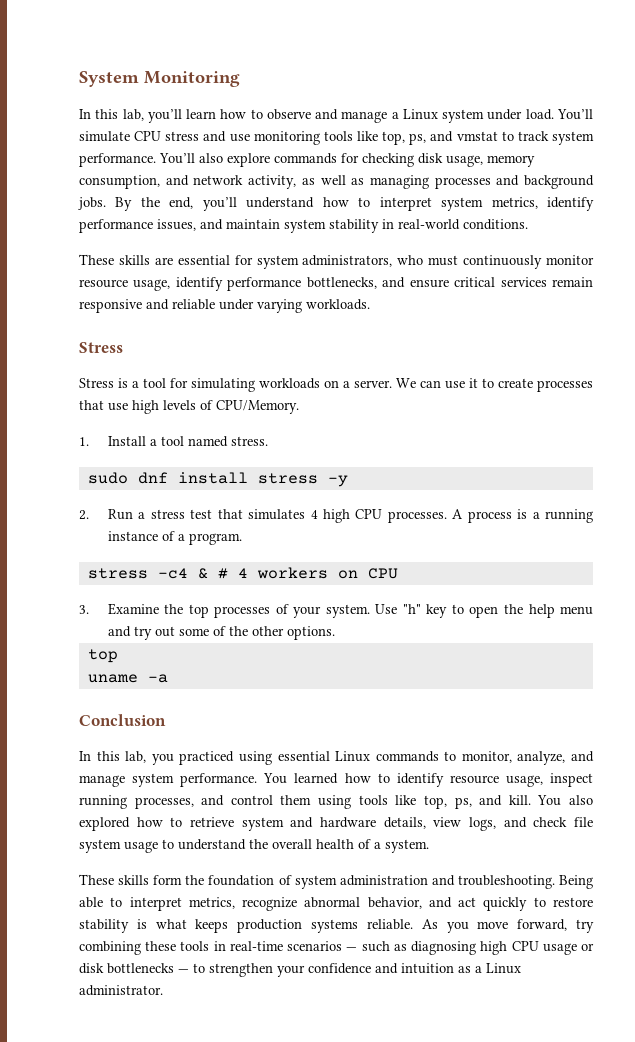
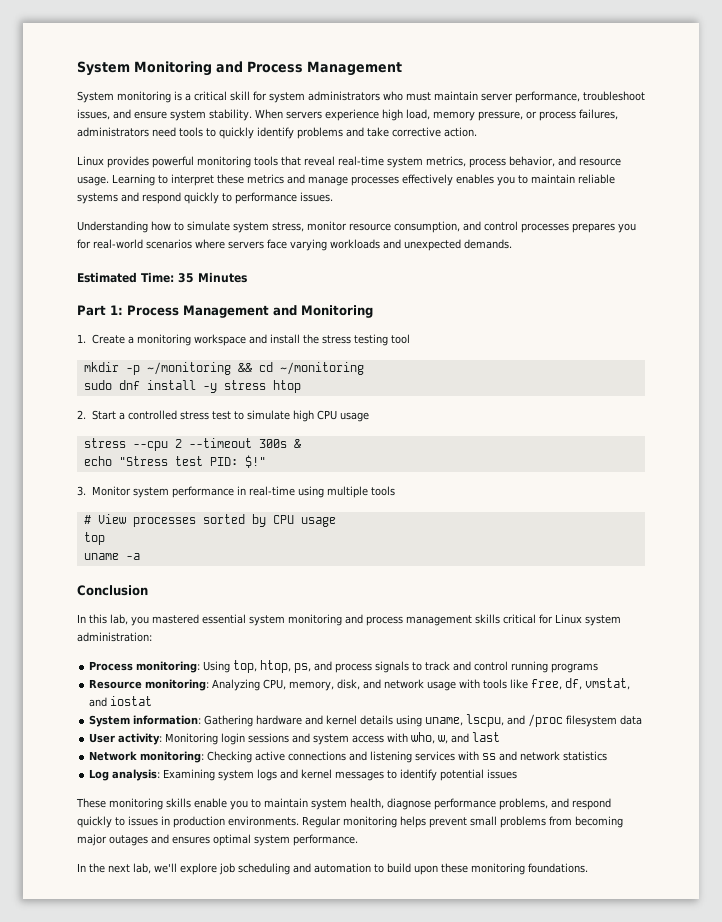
[79,109,593,123] [79,131,595,145] [79,153,535,167] [79,175,594,189] [78,197,594,211] [79,219,528,233] [79,254,594,269] [79,277,594,291] [79,299,370,313] [79,342,123,353] [79,378,593,392] [79,400,299,414] [79,436,268,447] [87,472,348,487] [79,509,593,523] [107,531,242,545] [87,567,398,579] [79,603,593,618] [107,626,335,640] // In this lab, you’ll learn how to observe and manage a Linux system under load. You’ll simulate CPU stress and use monitoring tools like top, ps, and vmstat to track system performance. You’ll also explore commands for checking disk usage, memory consumption, and network activity, as well as managing processes and background jobs. By the end, you’ll understand how to interpret system metrics, identify performance issues, and maintain system stability in real-world conditions. // These skills are essential for system administrators, who must continuously monitor resource usage, identify performance bottlenecks, and ensure critical services remain responsive and reliable under varying workloads. // Stress // Stress is a tool for simulating workloads on a server. We can use it to create processes that use high levels of CPU/Memory. // 1. Install a tool named stress. // sudo dnf install stress -y // 2. Run a stress test that simulates 4 high CPU processes. A process is a running instance of a program. // stress -c4 & # 4 workers on CPU // 3. Examine the top processes of your system. Use "h" key to open the help menu and try out some of the other options. -> [216,61,402,76] [77,91,645,103] [77,109,618,121] [77,127,477,139] [77,156,621,168] [77,174,615,186] [77,192,333,204] [77,221,636,233] [77,239,512,251] [77,272,247,283] [77,305,373,318] [77,334,410,346] [83,362,364,375] [83,380,301,393] [77,410,369,422] [83,438,301,451] [83,455,266,468] [77,486,395,498] [83,514,336,527] and Process Management // System monitoring is a critical skill for system administrators who must maintain server performance, troubleshoot issues, and ensure system stability. When servers experience high load, memory pressure, or process failures, administrators need tools to quickly identify problems and take corrective action. // Linux provides powerful monitoring tools that reveal real-time system metrics, process behavior, and resource usage. Learning to interpret these metrics and manage processes effectively enables you to maintain reliable systems and respond quickly to performance issues. // Understanding how to simulate system stress, monitor resource consumption, and control processes prepares you for real-world scenarios where servers face varying workloads and unexpected demands. // Estimated Time: 35 Minutes // Part 1: Process Management and Monitoring // 1. Create a monitoring workspace and install the stress testing tool // mkdir -p ~/monitoring && cd ~/monitoring // sudo dnf install -y stress htop // 2. Start a controlled stress test to simulate high CPU usage // stress --cpu 2 --timeout 300s & // echo "Stress test PID: $!" // 3. Monitor system performance in real-time using multiple tools // # View processes sorted by CPU usage
[179,751,594,765] [79,773,594,787] [79,795,594,809] [79,817,594,831] [79,839,429,853] [79,874,593,889] [79,897,593,911] [79,919,594,933] [79,941,594,955] [79,963,521,977] [79,985,163,996] practiced using essential Linux commands to monitor, analyze, and manage system performance. You learned how to identify resource usage, inspect running processes, and control them using tools like top, ps, and kill. You also explored how to retrieve system and hardware details, view logs, and check file system usage to understand the overall health of a system. // These skills form the foundation of system administration and troubleshooting. Being able to interpret metrics, recognize abnormal behavior, and act quickly to restore stability is what keeps production systems reliable. As you move forward, try combining these tools in real-time scenarios — such as diagnosing high CPU usage or disk bottlenecks — to strengthen your confidence and intuition as a Linux administrator. -> [152,614,621,626] [77,632,152,642] [89,660,599,673] [89,678,631,691] [89,696,153,707] [89,714,643,727] [89,732,501,745] [89,751,608,763] [89,769,518,781] [76,798,611,810] [77,816,623,828] [77,834,358,846] [77,863,588,875] mastered essential system monitoring and process management skills critical for Linux system administration: // Process monitoring: Using top, htop, ps, and process signals to track and control running programs // Resource monitoring: Analyzing CPU, memory, disk, and network usage with tools like free, df, vmstat, and iostat // System information: Gathering hardware and kernel details using uname, lscpu, and /proc filesystem data // User activity: Monitoring login sessions and system access with who, w, and last // Network monitoring: Checking active connections and listening services with ss and network statistics // Log analysis: Examining system logs and kernel messages to identify potential issues // These monitoring skills enable you to maintain system health, diagnose performance problems, and respond quickly to issues in production environments. Regular monitoring helps prevent small problems from becoming major outages and ensures optimal system performance. // In the next lab, we'll explore job scheduling and automation to build upon these monitoring foundations.

